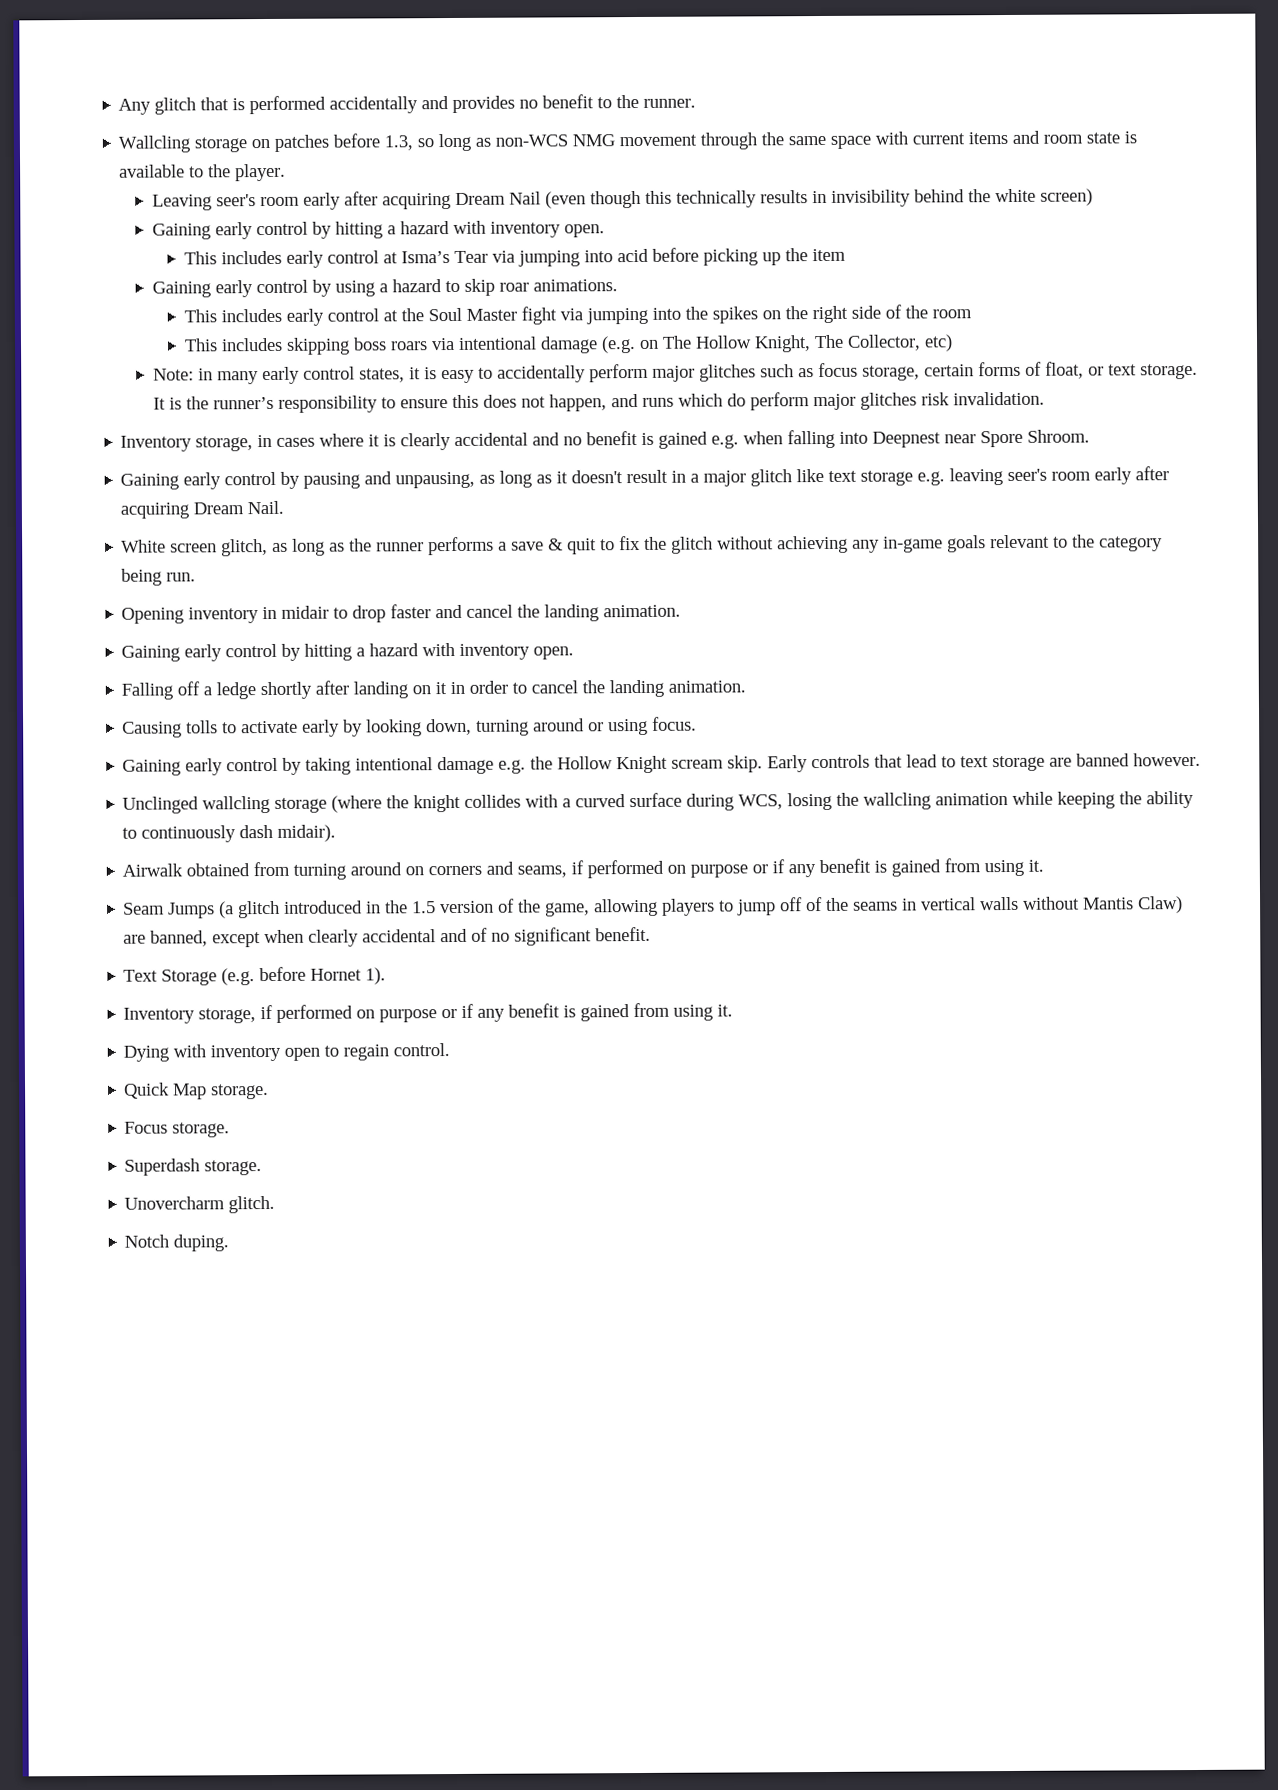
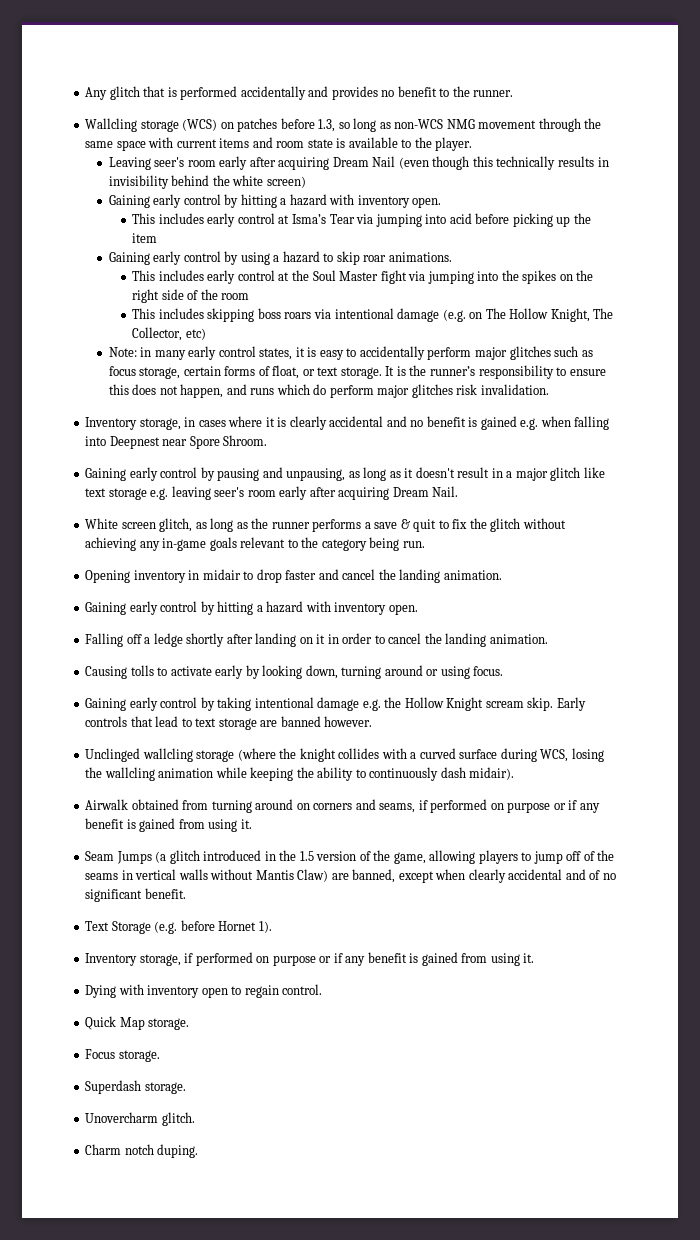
(248, 145) none -> [182,119,218,131] (WCS)
[124,1234,170,1248] Notch -> [85,1144,154,1155] Charm notch

